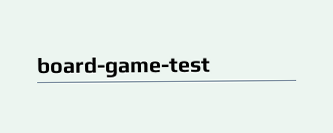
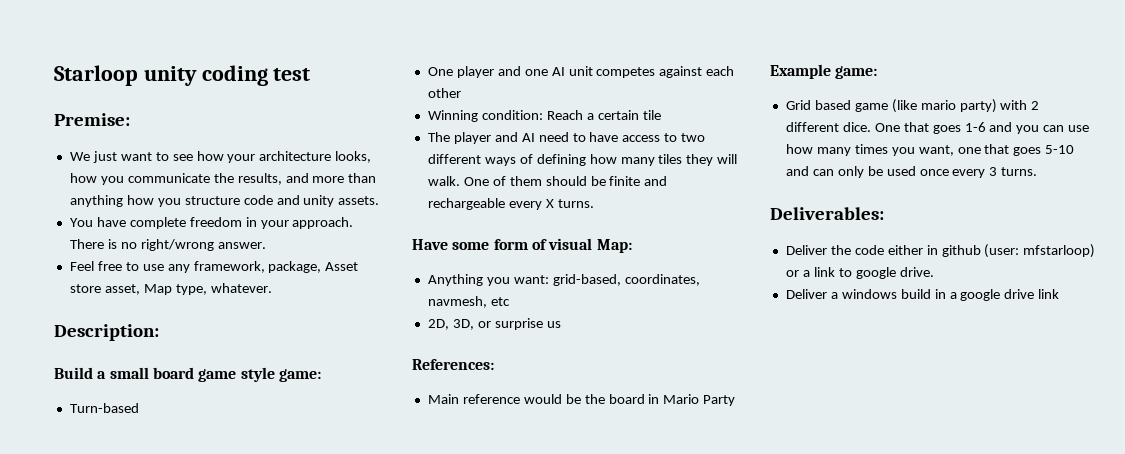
[36,55,211,79] board-game-test -> [54,65,311,86] [54,113,130,126] [69,151,372,163] [69,173,377,185] [69,195,380,207] [69,217,354,229] [69,239,266,251] [69,261,359,273] [69,283,272,295] [54,324,159,341] [54,367,321,382] [69,403,139,413] [427,66,735,78] [427,88,461,98] [427,110,661,122] [427,132,706,144] [427,154,738,166] [427,176,668,186] [427,198,594,210] [412,238,632,253] [427,274,700,286] [427,296,510,308] [427,318,561,330] [412,359,494,370] [427,394,736,406] [770,64,878,79] [785,99,1040,113] [785,122,1090,134] [785,144,1075,156] [785,166,1038,178] [770,207,884,220] [785,244,1096,258] [785,267,934,279] [785,289,1060,301] Starloop unity coding test // Premise: // We just want to see how your architecture looks, how you communicate the results, and more than anything how you structure code and unity assets. // You have complete freedom in your approach. There is no right/wrong answer. // Feel free to use any framework, package, Asset store asset, Map type, whatever. // Description: // Build a small board game style game: // Turn-based // One player and one AI unit competes against each other // Winning condition: Reach a certain tile // The player and AI need to have access to two different ways of defining how many tiles they will walk. One of them should be finite and rechargeable every X turns. // Have some form of visual Map: // Anything you want: grid-based, coordinates, navmesh, etc // 2D, 3D, or surprise us // References: // Main reference would be the board in Mario Party // Example game: // Grid based game (like mario party) with 2 different dice. One that goes 1-6 and you can use how many times you want, one that goes 5-10 and can only be used once every 3 turns. // Deliverables: // Deliver the code either in github (user: mfstarloop) or a link to google drive. // Deliver a windows build in a google drive link

